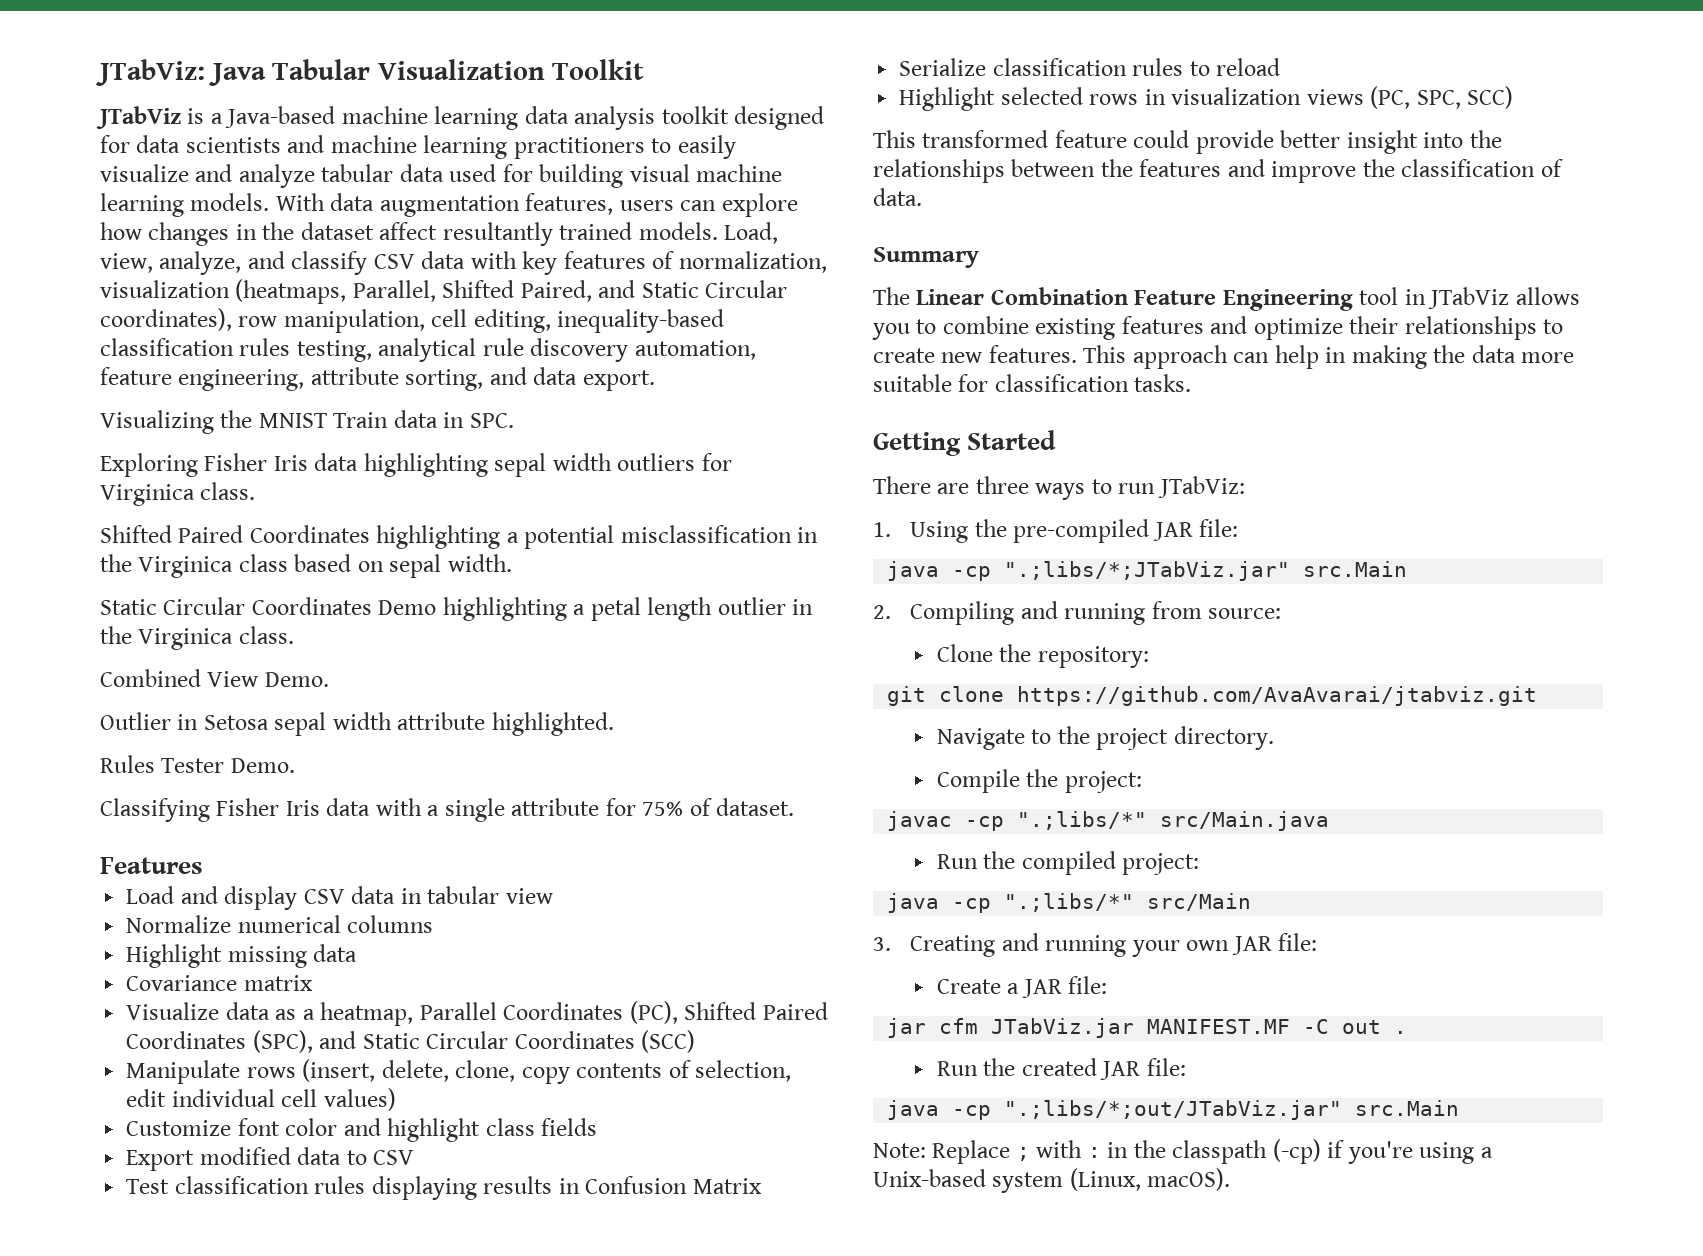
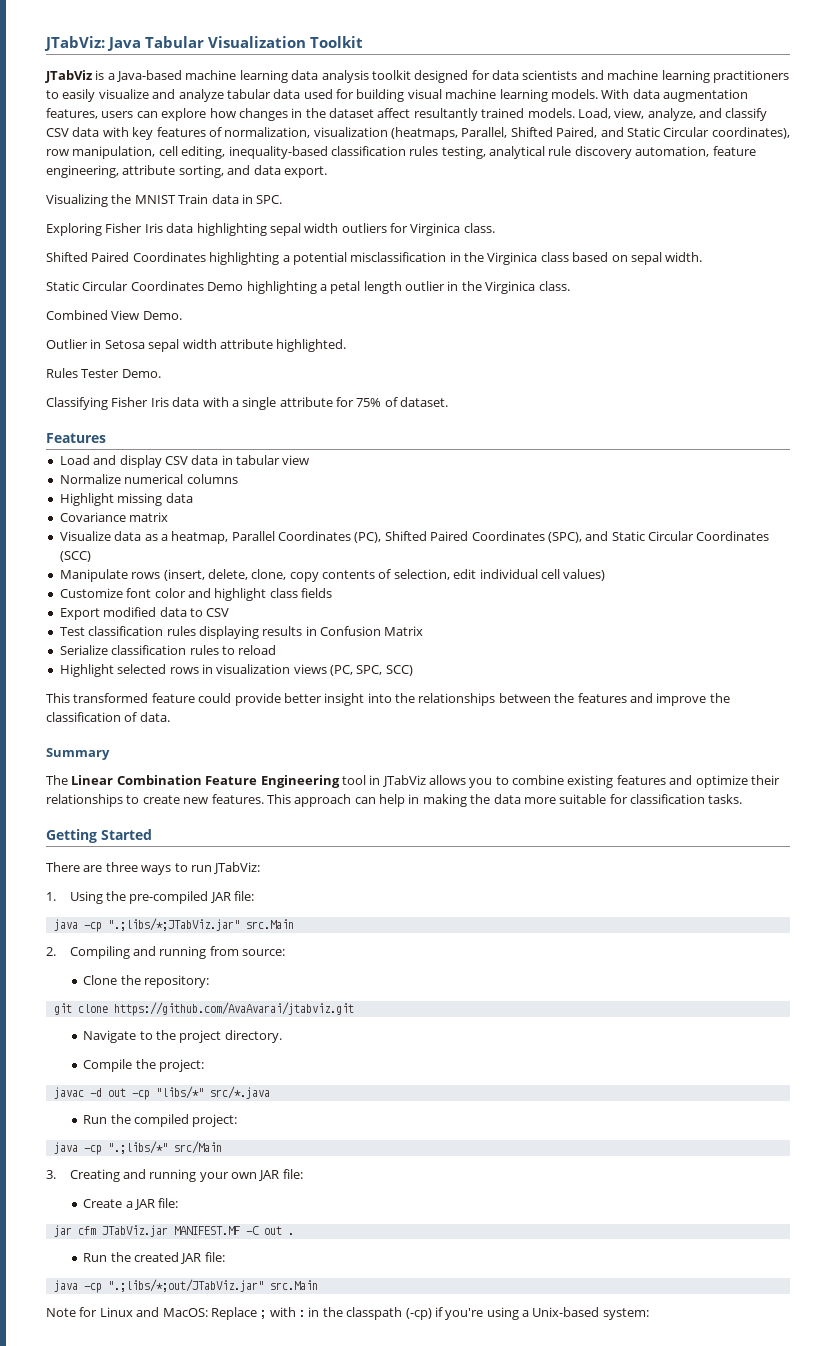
[965,811,1330,831] -cp ".;libs/*" src/Main.java -> [89,1086,270,1100] -d out -cp "libs/*" src/*.java
[873,1143,926,1158] Note: -> [46,1307,208,1317] Note for Linux and MacOS:
[992,1168,1231,1193] system (Linux, macOS). -> [602,1308,649,1320] system:

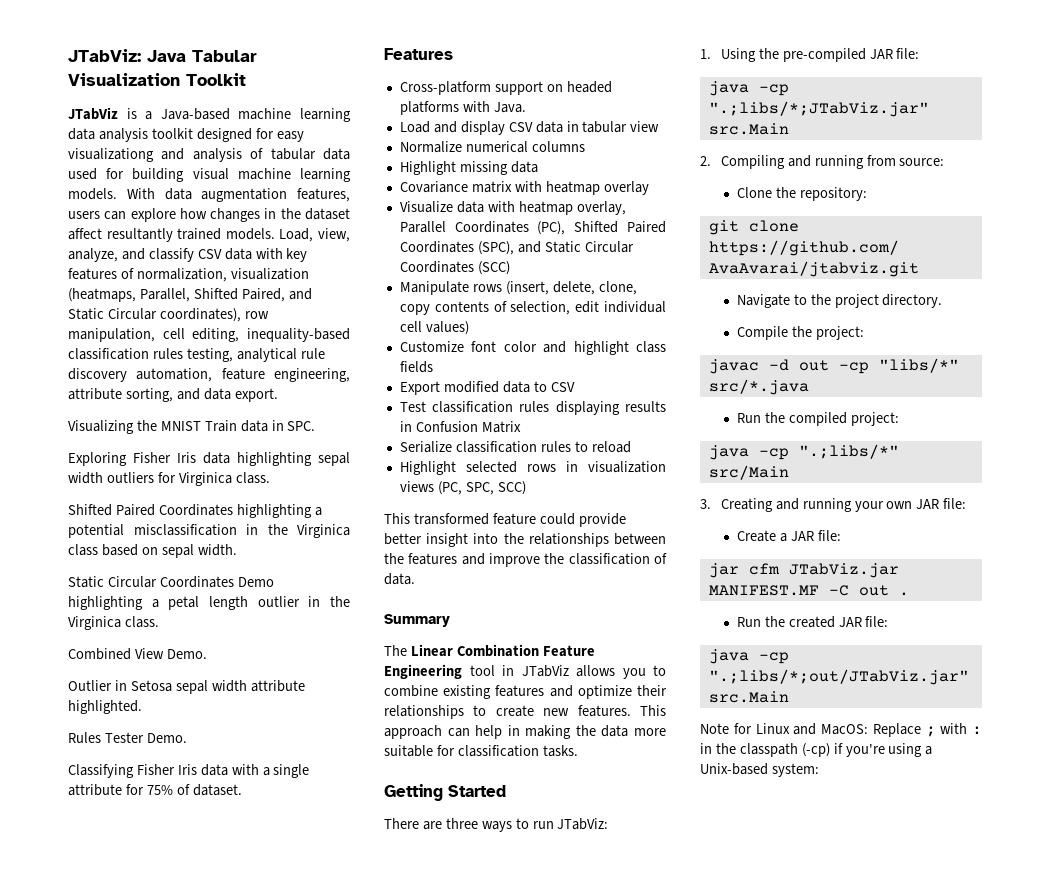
[492,70,789,83] [46,89,224,102] data scientists and machine learning practitioners to easily visualize and analyze -> [276,131,304,142] [68,148,264,162] easy visualizationg and analysis of
(106, 438) none -> [399,81,612,95] [399,101,526,115] // Cross-platform support on headed platforms with Java.
(169, 517) none -> [514,181,649,195] with heatmap overlay
[144,531,229,544] as a heatmap, -> [487,201,626,215] with heatmap overlay,

